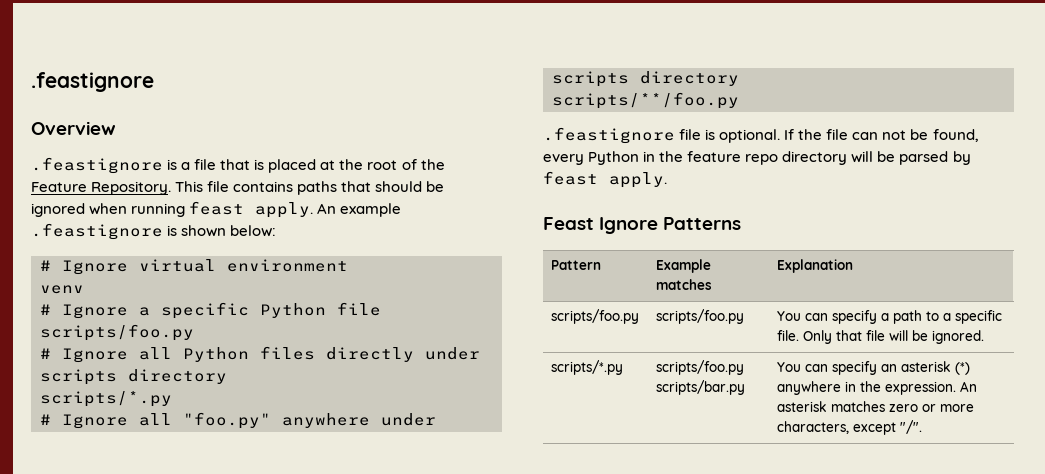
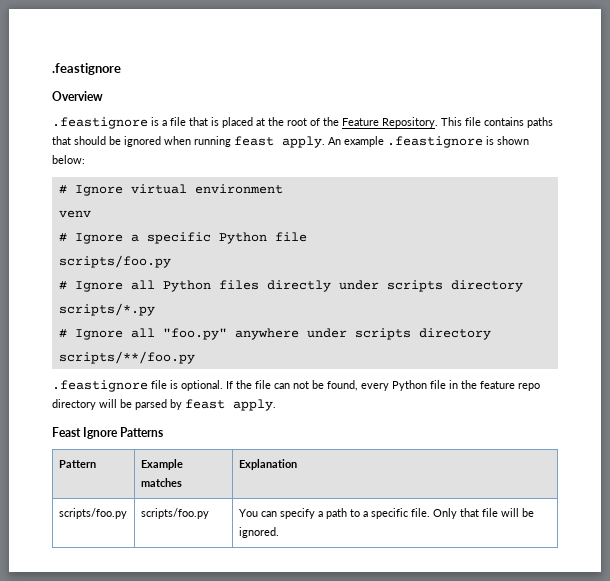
(640, 158) none -> [430,380,446,389] file
[551,360,624,375] [656,360,745,375] [656,380,746,395] [777,361,971,375] [777,381,978,395] [777,401,975,412] [777,420,923,435] // scripts/*.py | scripts/foo.py scripts/bar.py | You can specify an asterisk (*) anywhere in the expression. An asterisk matches zero or more characters, except "/". -> (279, 532) none

